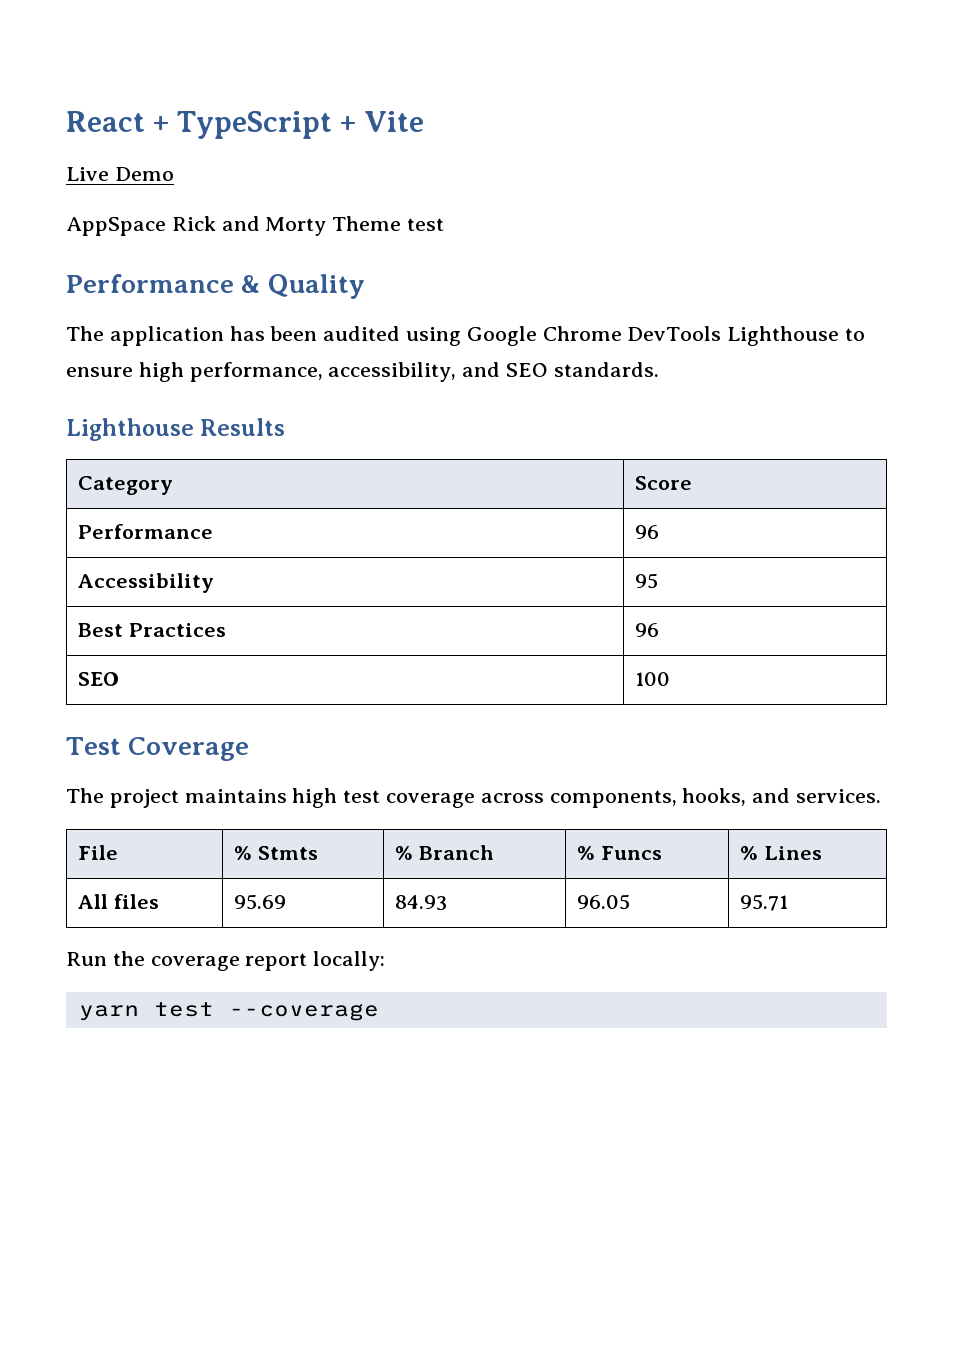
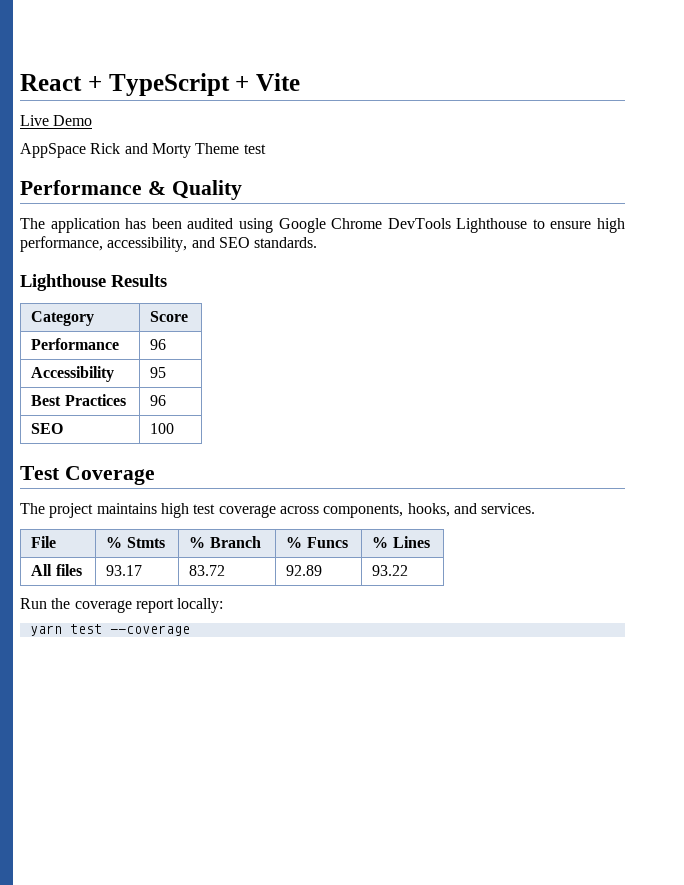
[234,894,287,910] [395,895,448,911] [577,894,631,910] [740,894,789,911] 95.69 | 84.93 | 96.05 | 95.71 -> [106,565,143,576] [189,565,226,576] [286,565,323,576] [372,565,409,576] 93.17 | 83.72 | 92.89 | 93.22

